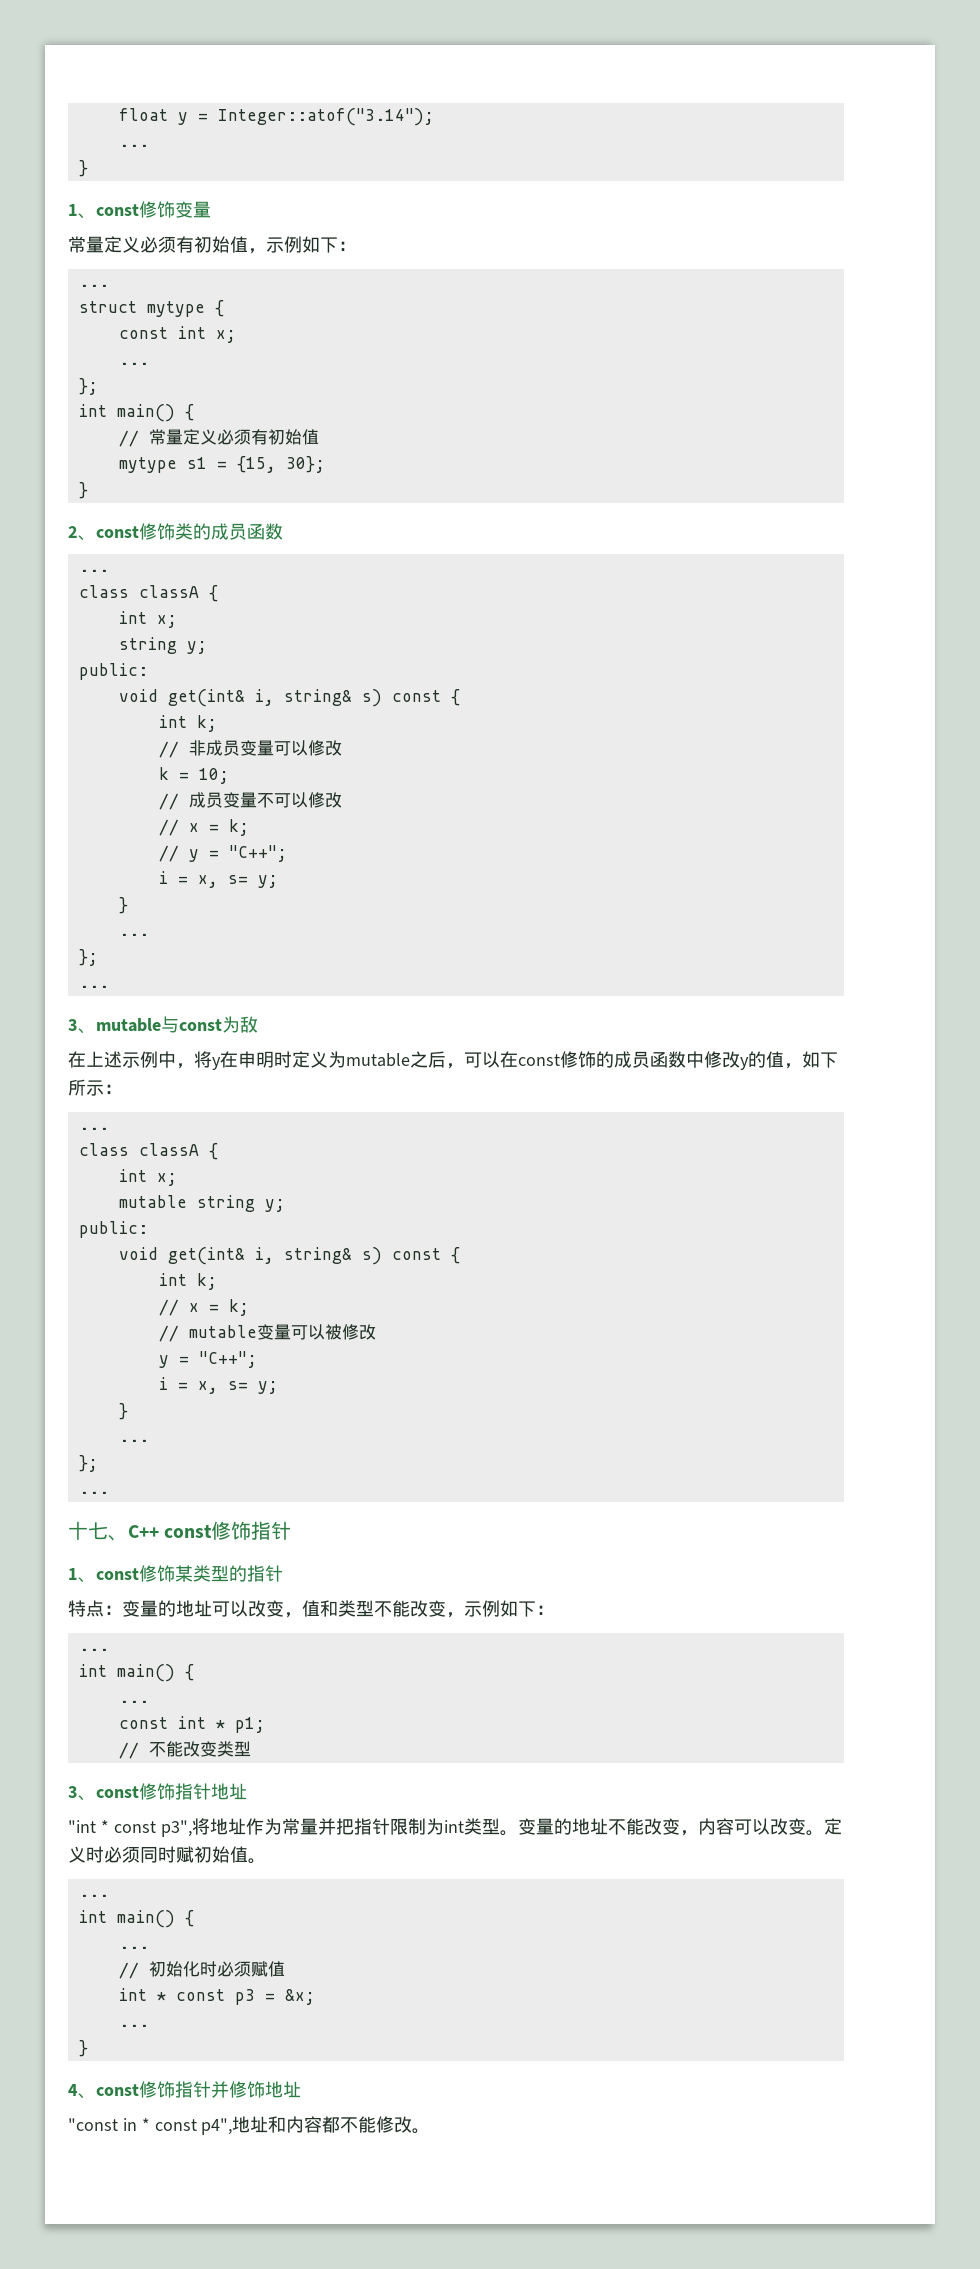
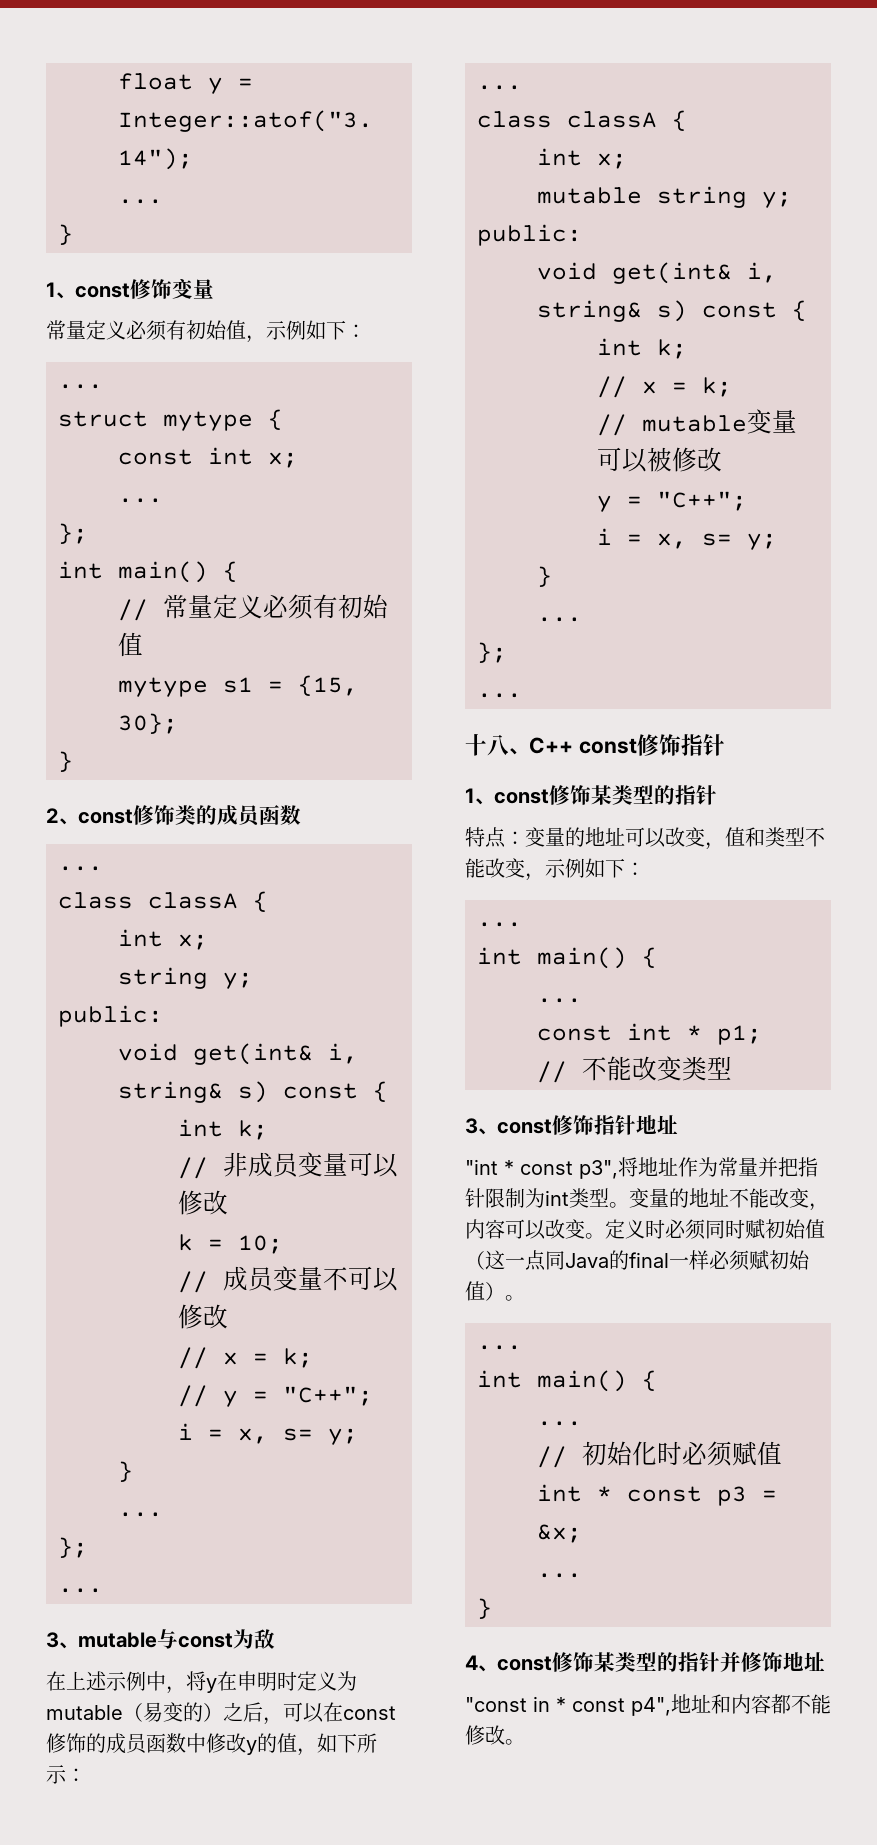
(410, 1060) none -> [123,1702,223,1722] （易变的）
[88,1522,108,1540] 七 -> [487,734,509,756] 八
(248, 1854) none -> [465,1250,810,1271] [465,1281,505,1301] （这一点同Java的final一样必须赋初始值）
(175, 2089) none -> [594,1652,678,1672] 某类型的

